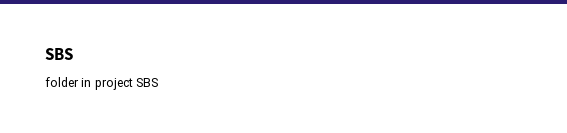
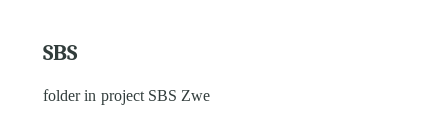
(159, 82) none -> [181,90,211,101] Zwe

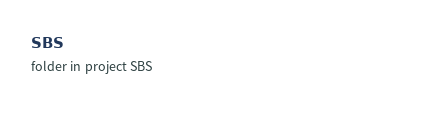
[181,90,211,101] Zwe -> (153, 66) none

